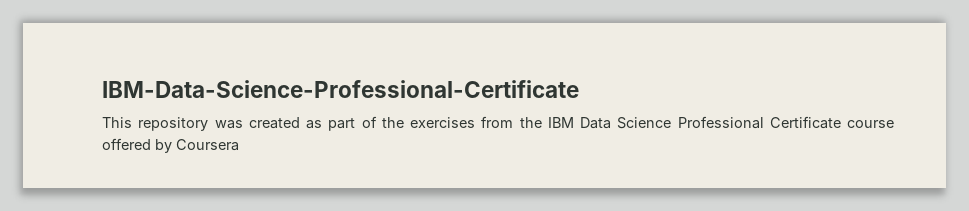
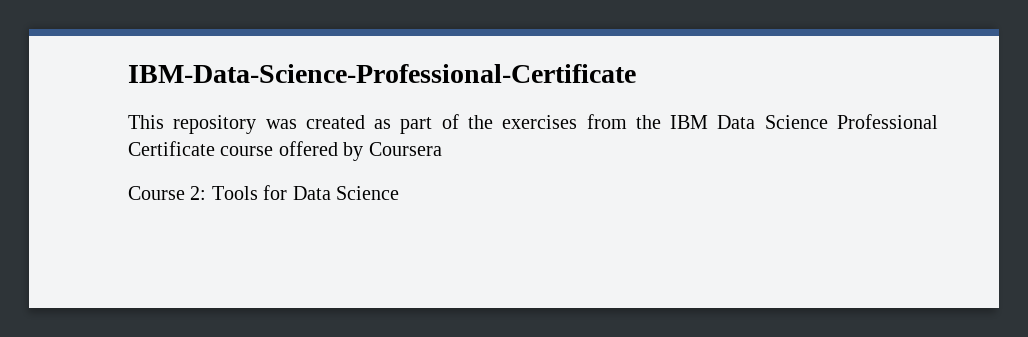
(239, 145) none -> [128,185,399,200] // Course 2: Tools for Data Science

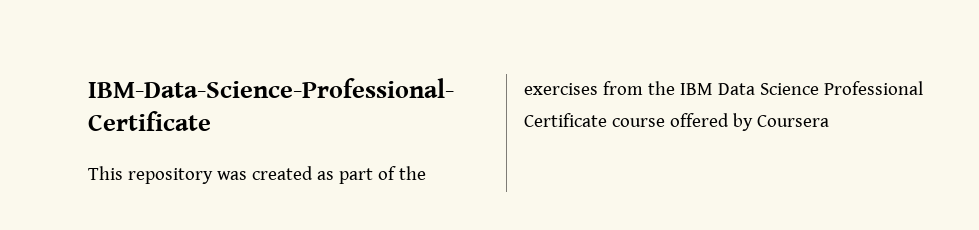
[128,185,399,200] // Course 2: Tools for Data Science -> (829, 121) none

